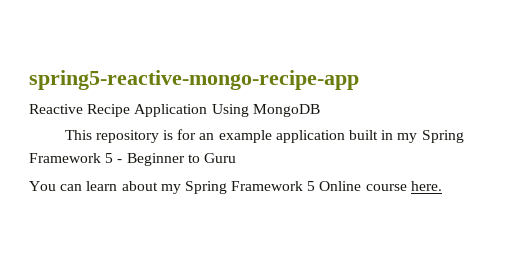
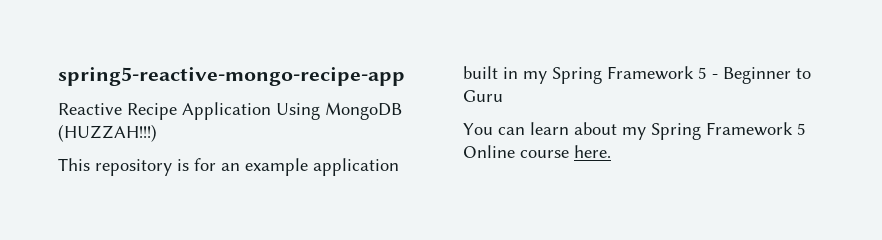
(320, 110) none -> [58,124,157,142] (HUZZAH!!!)

